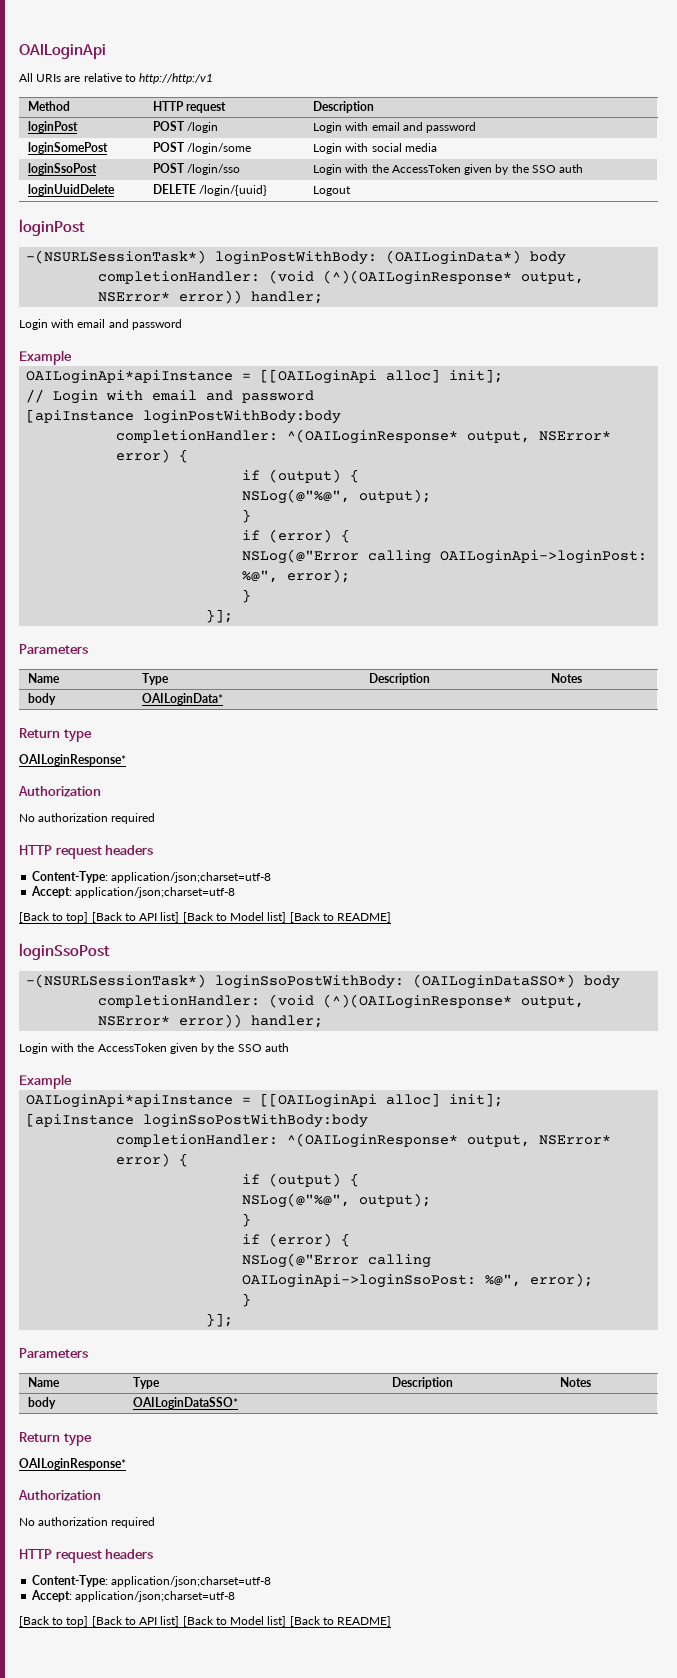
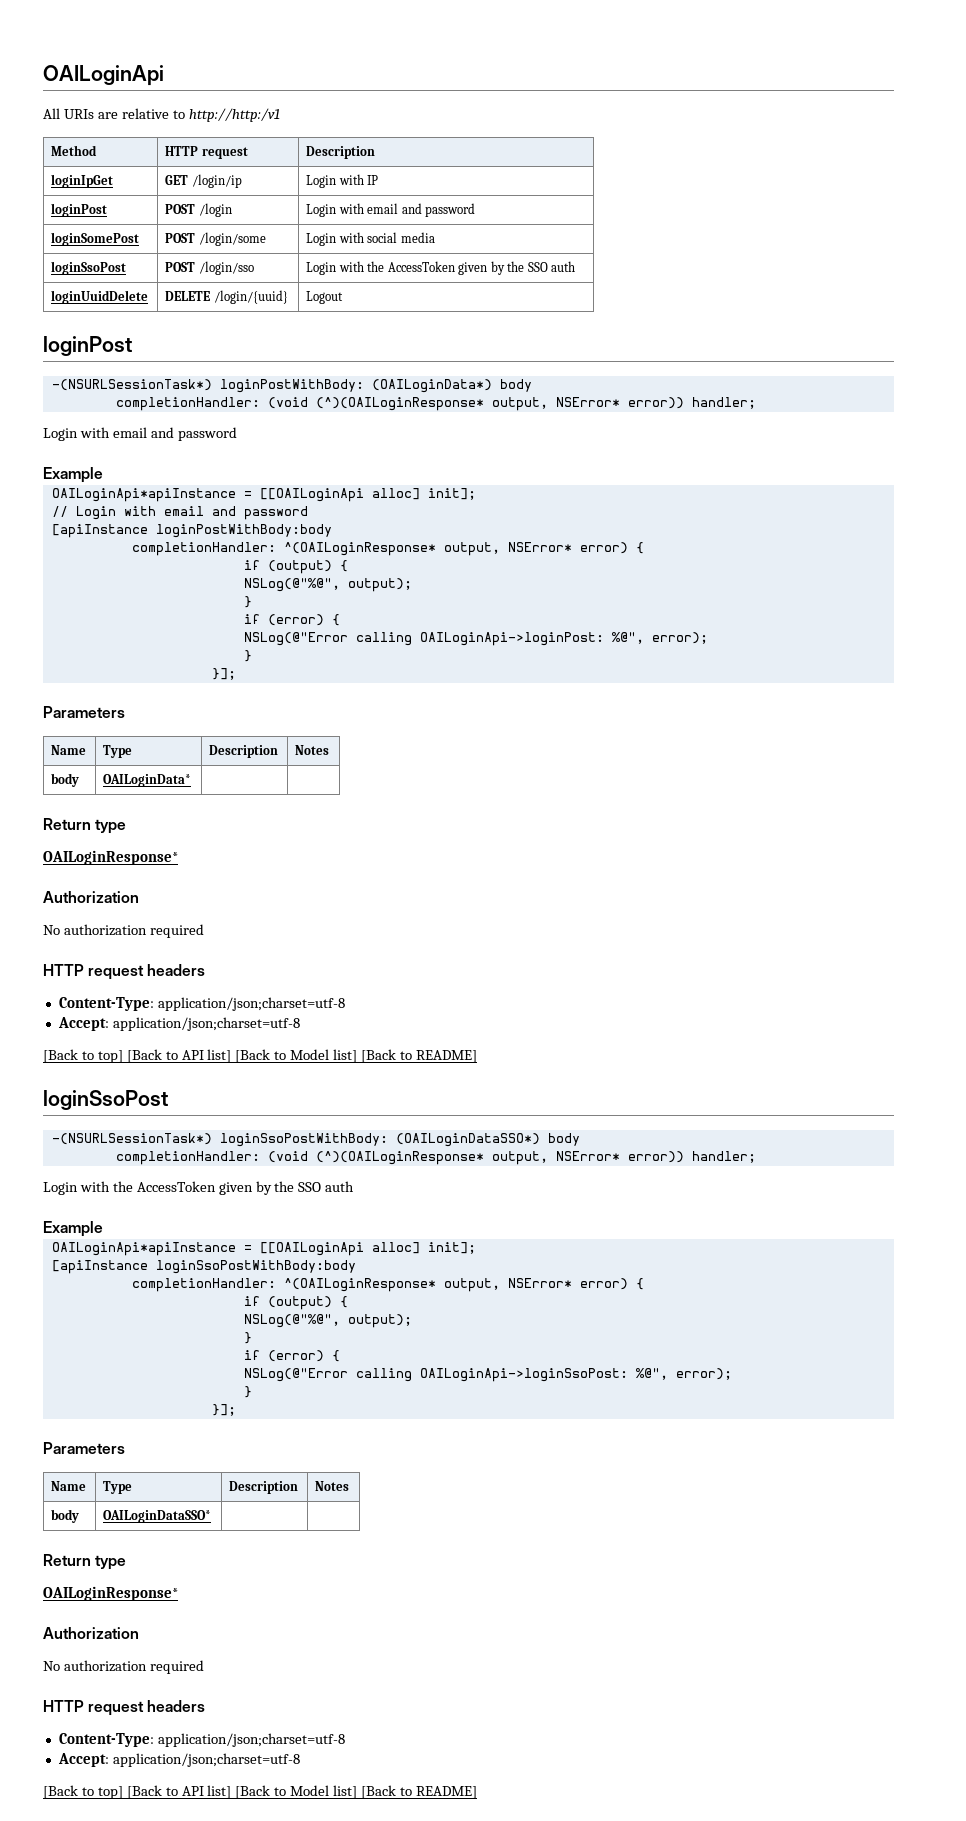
(375, 107) none -> [51,174,114,188] [165,174,242,188] [306,174,379,188] // loginIpGet | GET /login/ip | Login with IP

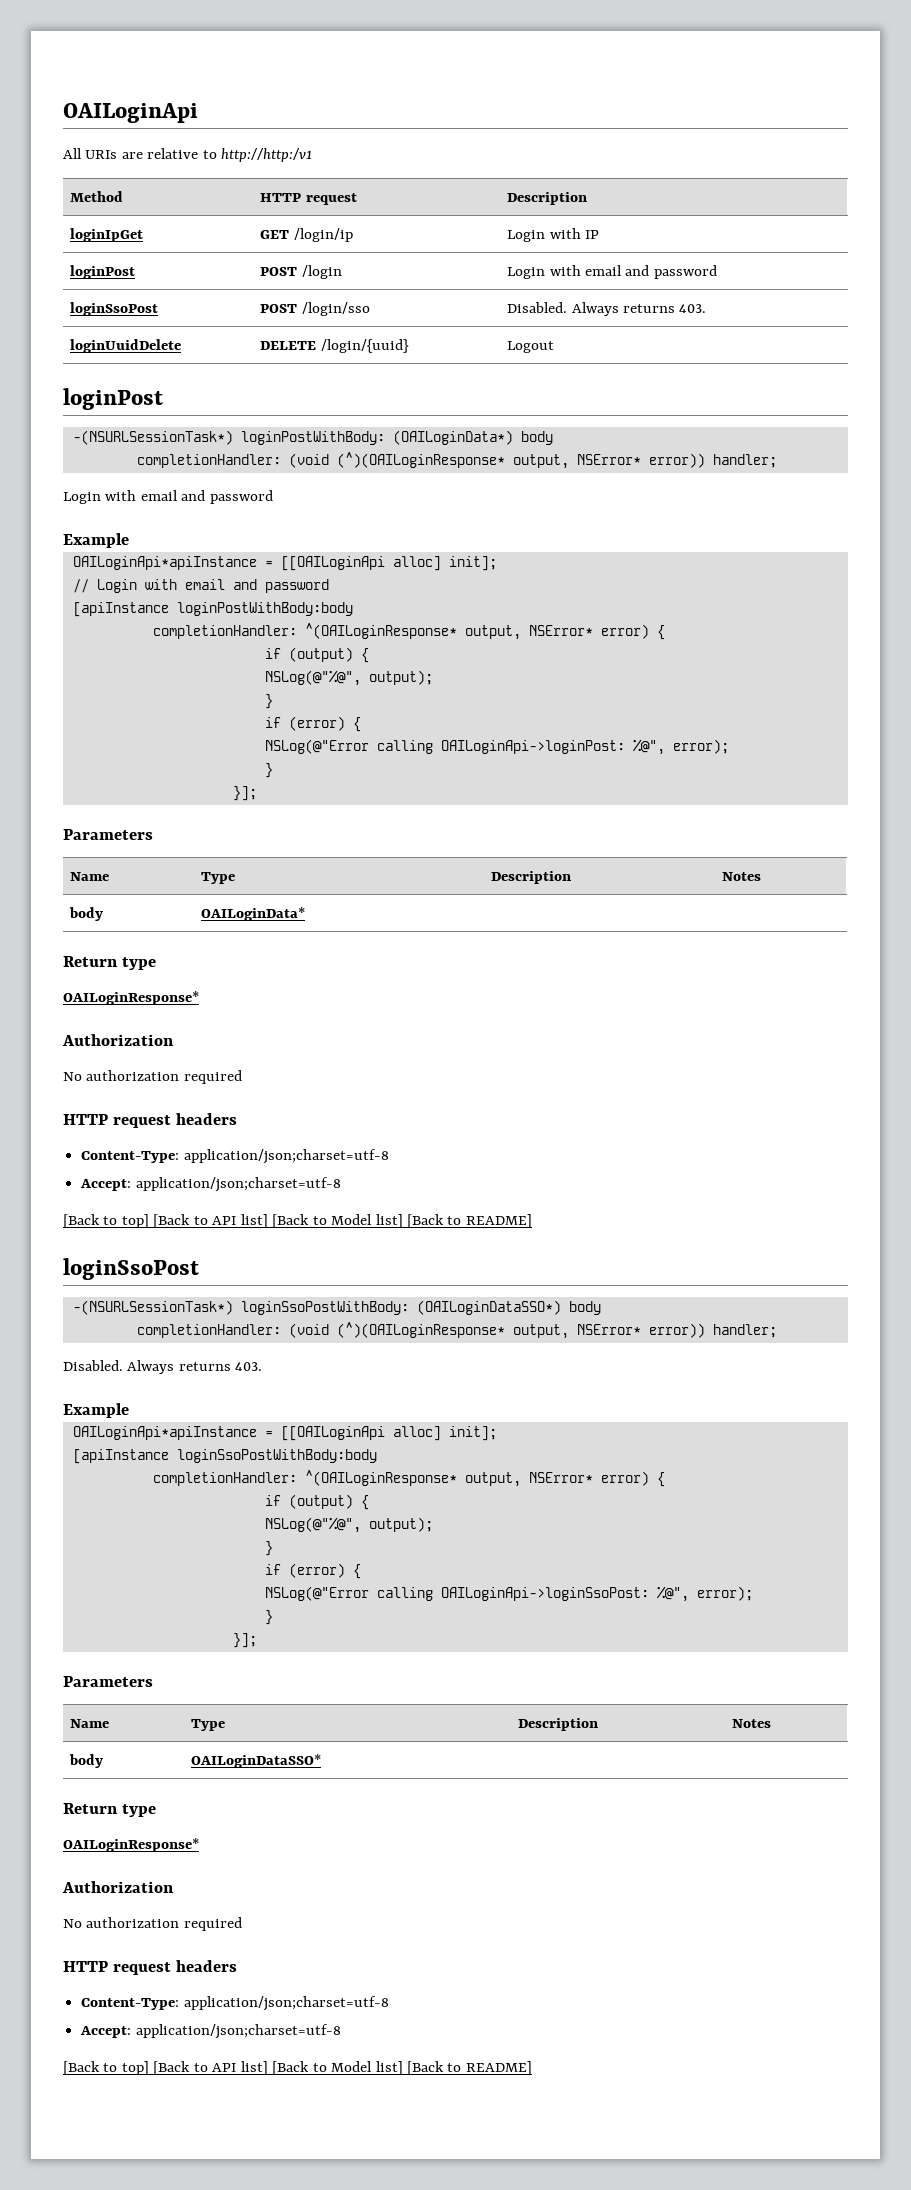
[51,232,140,246] [165,232,266,246] [306,232,435,246] [51,261,127,275] [165,261,254,275] [306,261,576,275] loginSomePost | POST /login/some | Login with social media // loginSsoPost | POST /login/sso | Login with the AccessToken given by the SSO auth -> [70,302,159,316] [260,302,370,316] [507,302,707,316] loginSsoPost | POST /login/sso | Disabled. Always returns 403.
[43,1181,355,1195] Login with the AccessToken given by the SSO auth -> [63,1360,263,1374] Disabled. Always returns 403.

